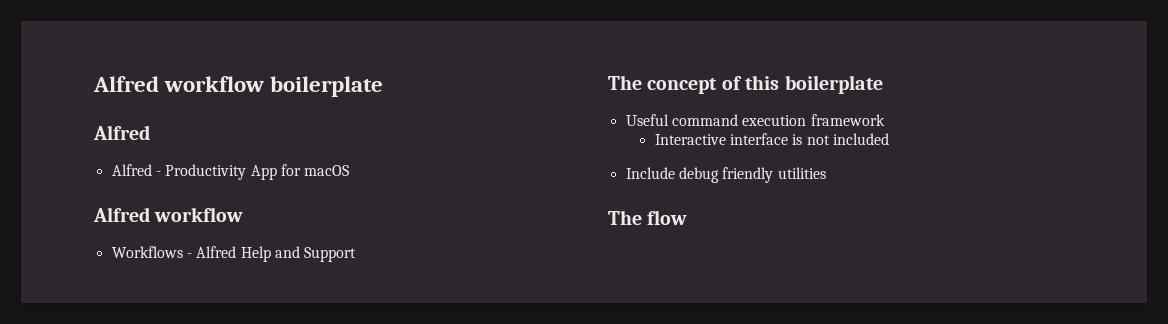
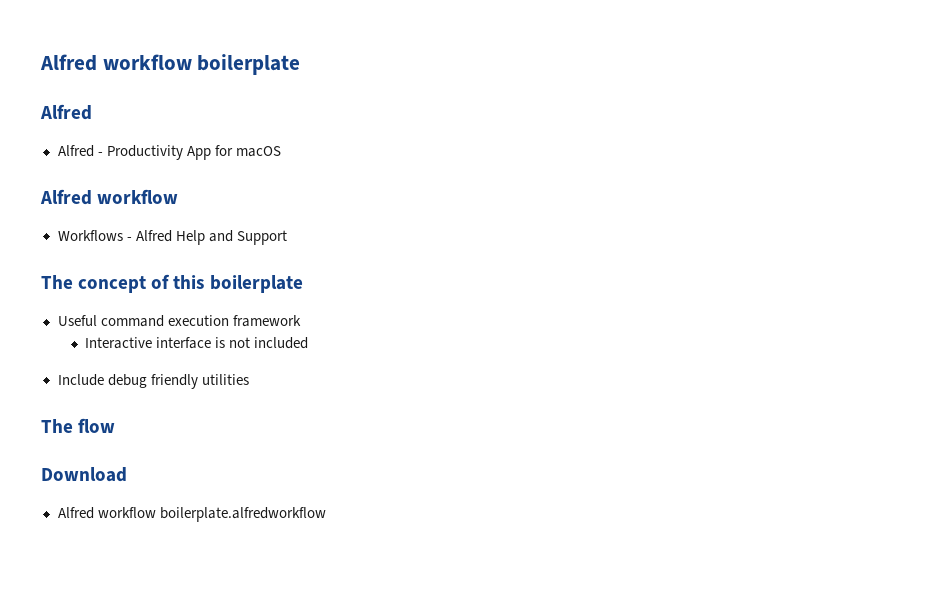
(688, 217) none -> [41,467,127,482] [57,507,326,522] // Download // Alfred workflow boilerplate.alfredworkflow

